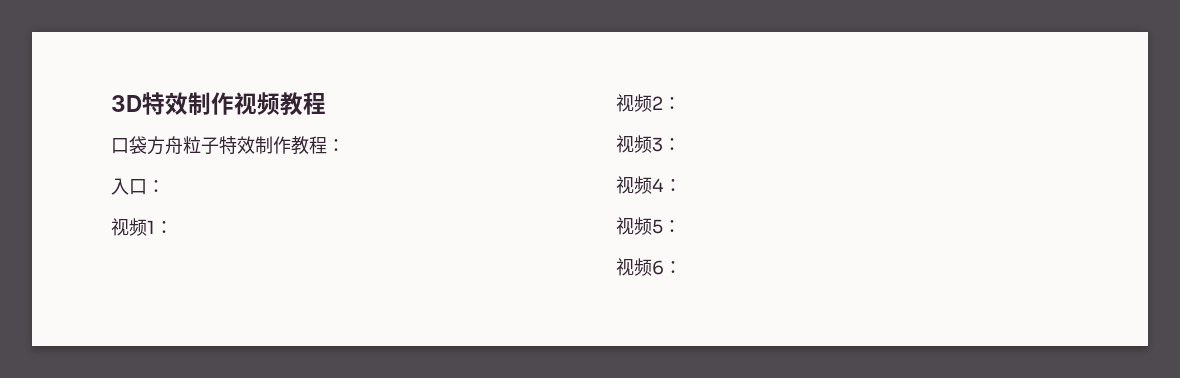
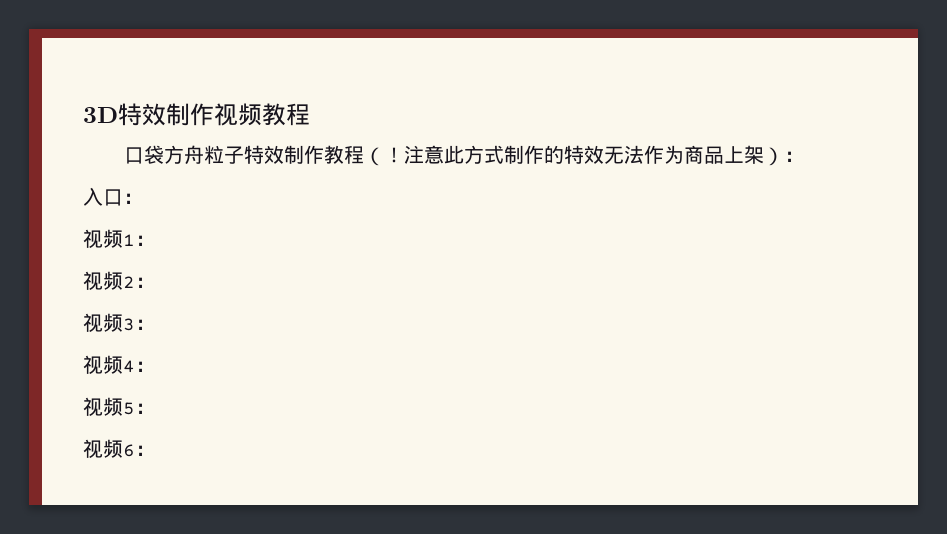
(327, 145) none -> [363,145,784,166] （！注意此方式制作的特效无法作为商品上架）

